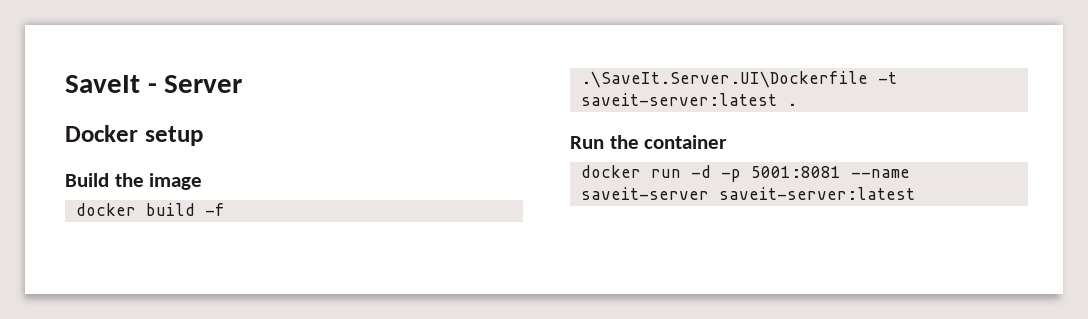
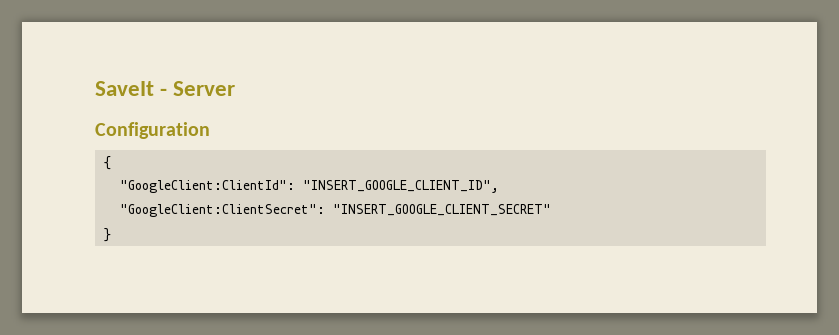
[65,125,203,146] [65,173,203,190] [75,203,225,216] [580,71,897,88] [580,93,797,106] [570,135,728,149] [580,165,910,182] [580,187,915,200] Docker setup // Build the image // docker build -f .\SaveIt.Server.UI\Dockerfile -t saveit-server:latest . // Run the container // docker run -d -p 5001:8081 --name saveit-server saveit-server:latest -> [95,122,210,139] [103,156,111,170] [119,180,499,193] [119,204,551,217] [103,228,111,242] Configuration // { // "GoogleClient:ClientId": "INSERT_GOOGLE_CLIENT_ID", // "GoogleClient:ClientSecret": "INSERT_GOOGLE_CLIENT_SECRET" // }

